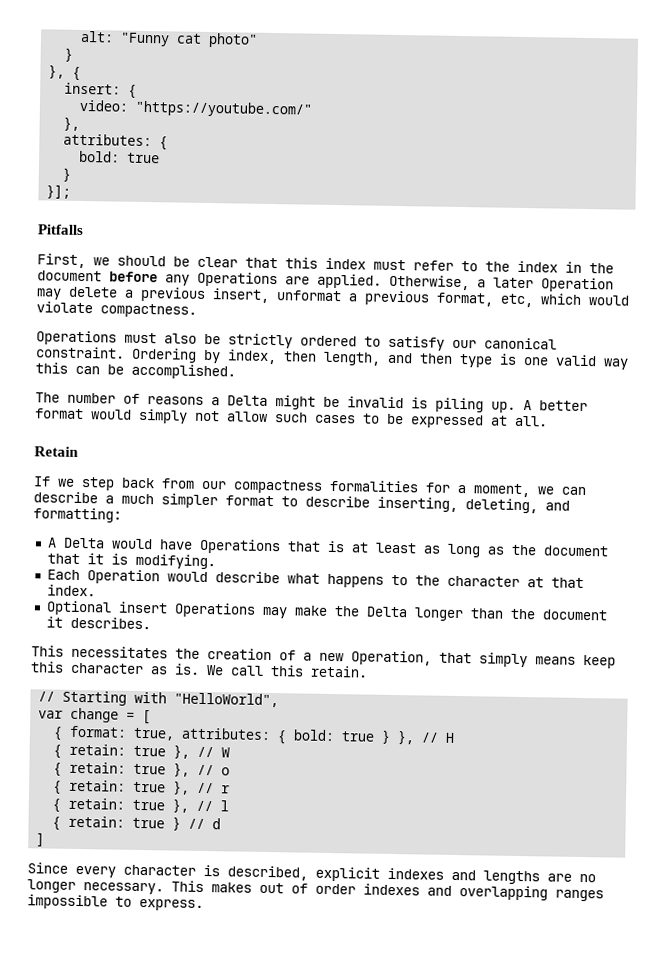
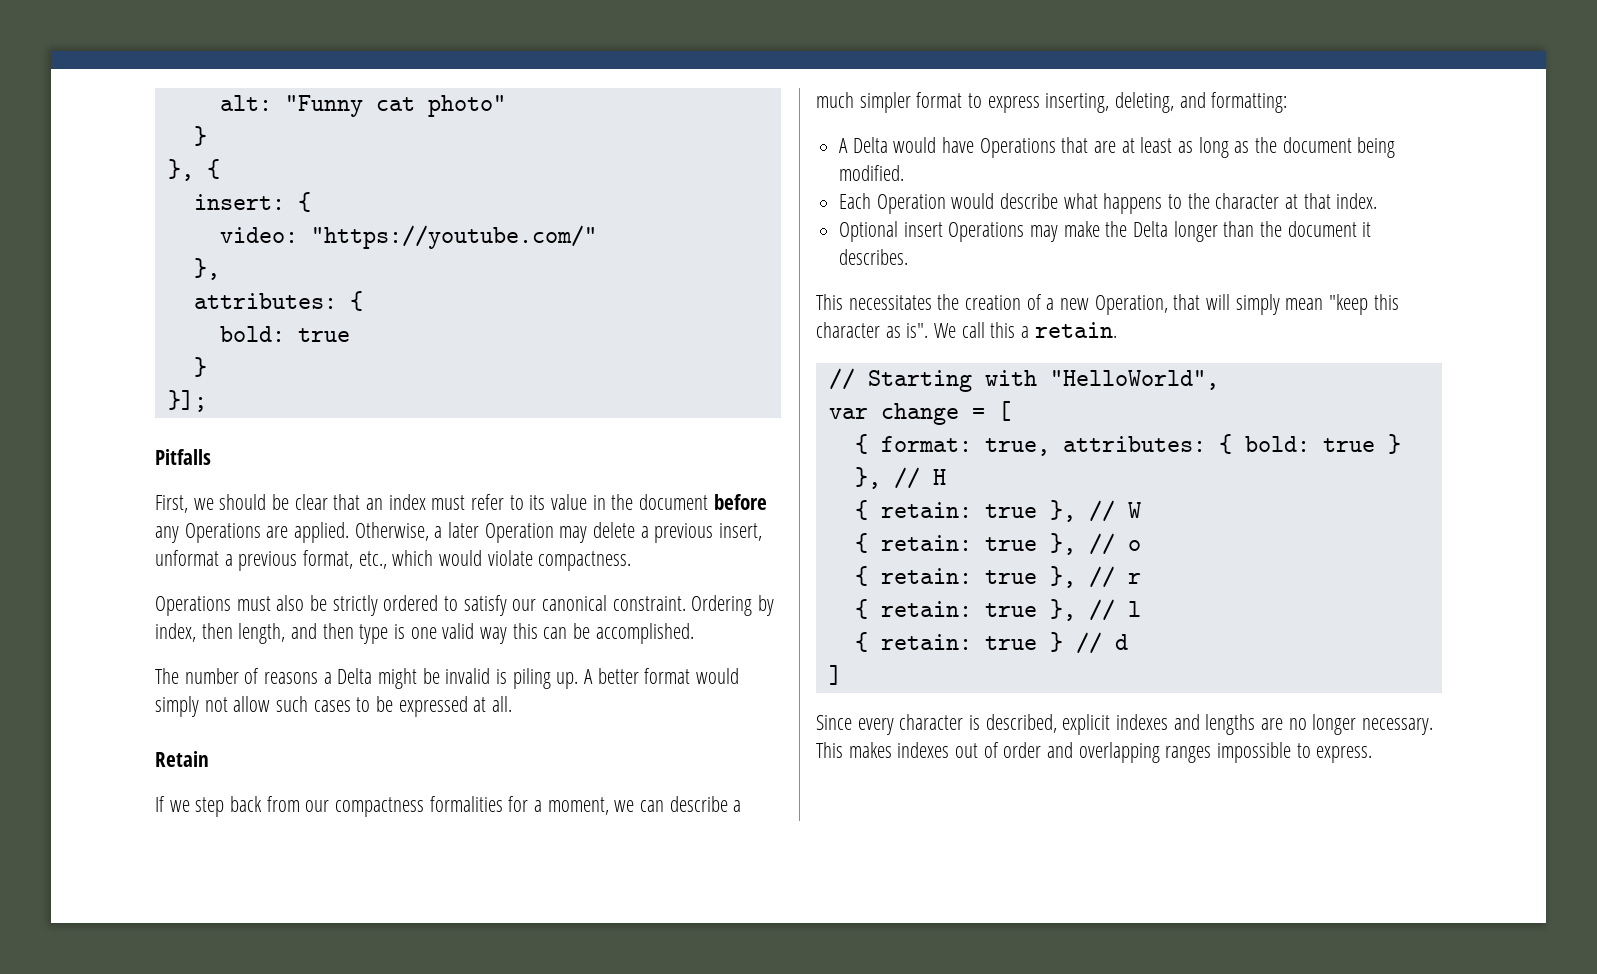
[285,257,318,269] this -> [366,498,384,510] an
[485,260,558,273] the index -> [529,494,588,510] its value
[500,293,534,308] etc, -> [358,551,387,569] etc.,
[305,495,370,508] describe -> [987,96,1040,113] express
[326,540,345,553] is -> [1094,141,1117,153] are
[46,553,216,570] that it is modifying. -> [1357,137,1396,158] [839,165,905,181] being modified.
[479,652,616,669] simply means keep -> [1206,294,1369,315] will simply mean "keep
[174,663,200,675] is. -> [906,323,929,338] is".
(304, 671) none -> [1021,326,1030,338] a
(252, 887) none -> [897,742,950,758] indexes
[363,883,420,896] indexes -> (1042, 750) none

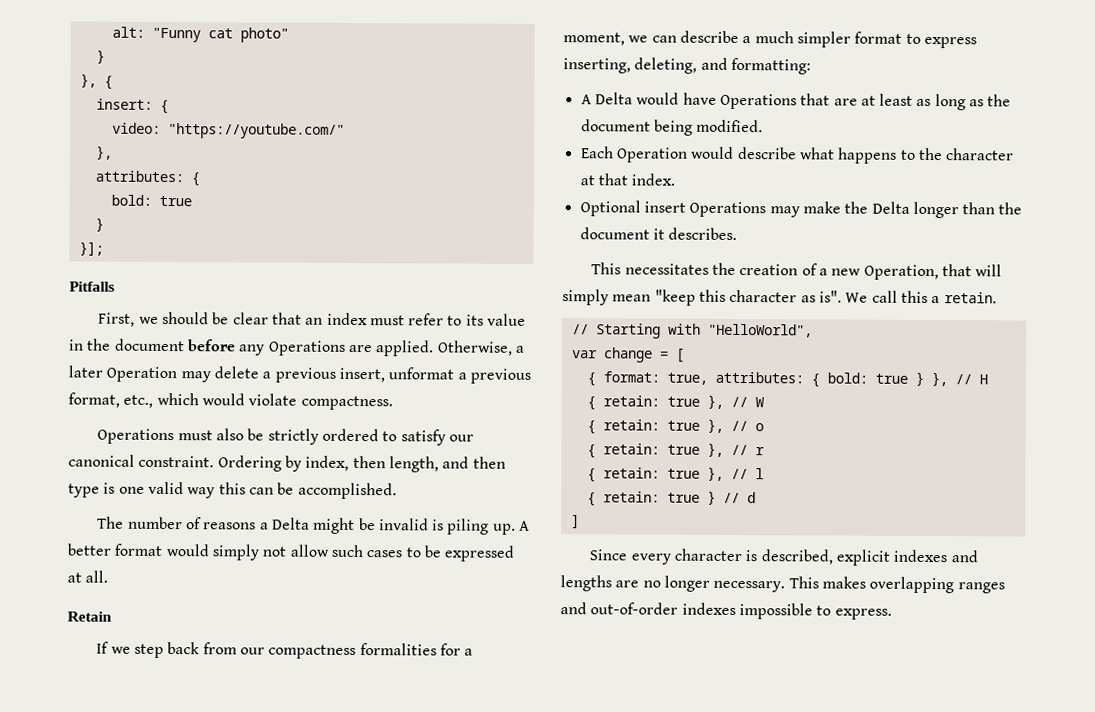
[897,742,1212,763] indexes out of order and overlapping ranges -> [869,576,1005,594] [560,602,736,615] overlapping ranges and out-of-order indexes

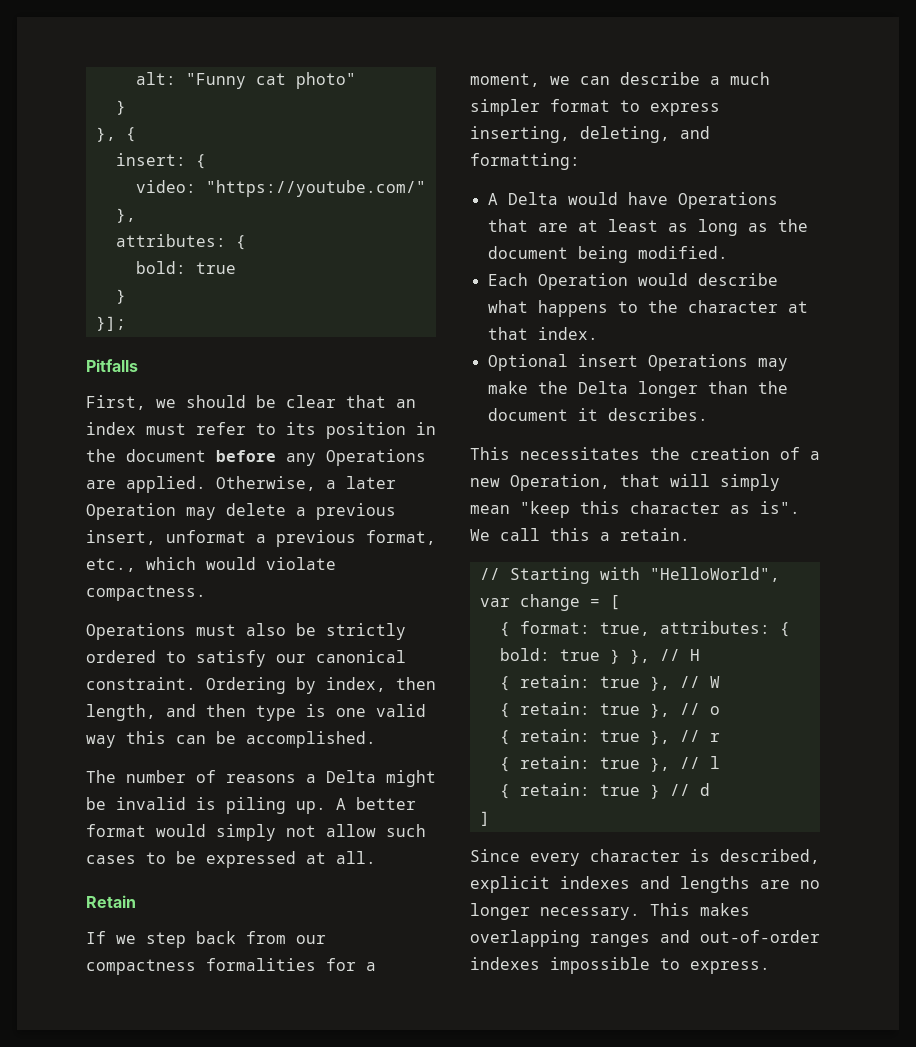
[487,313,527,326] value -> [326,422,406,439] position

